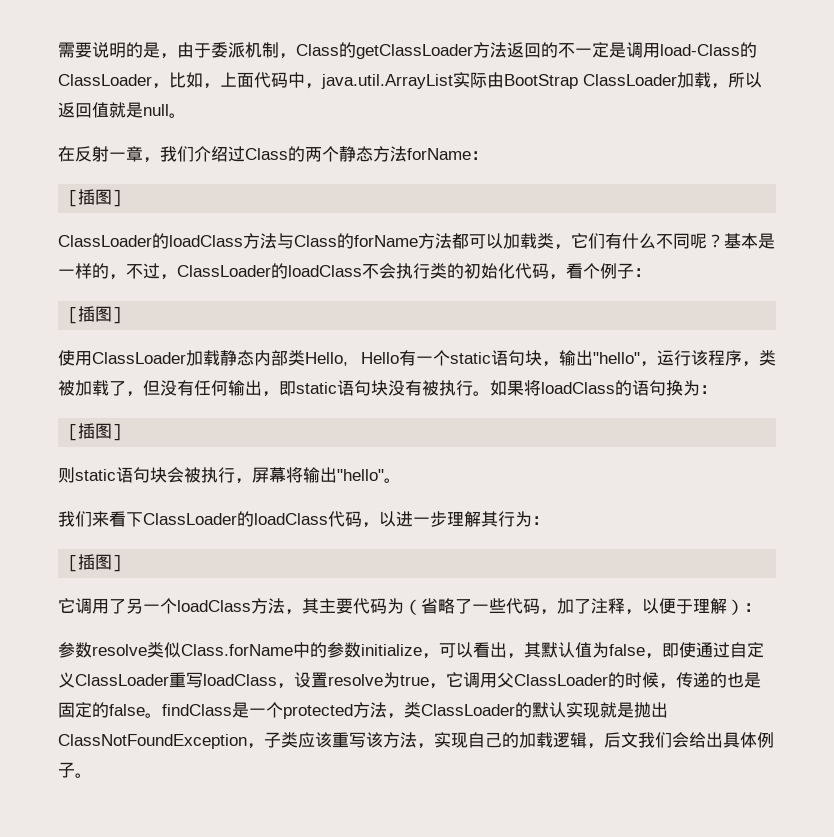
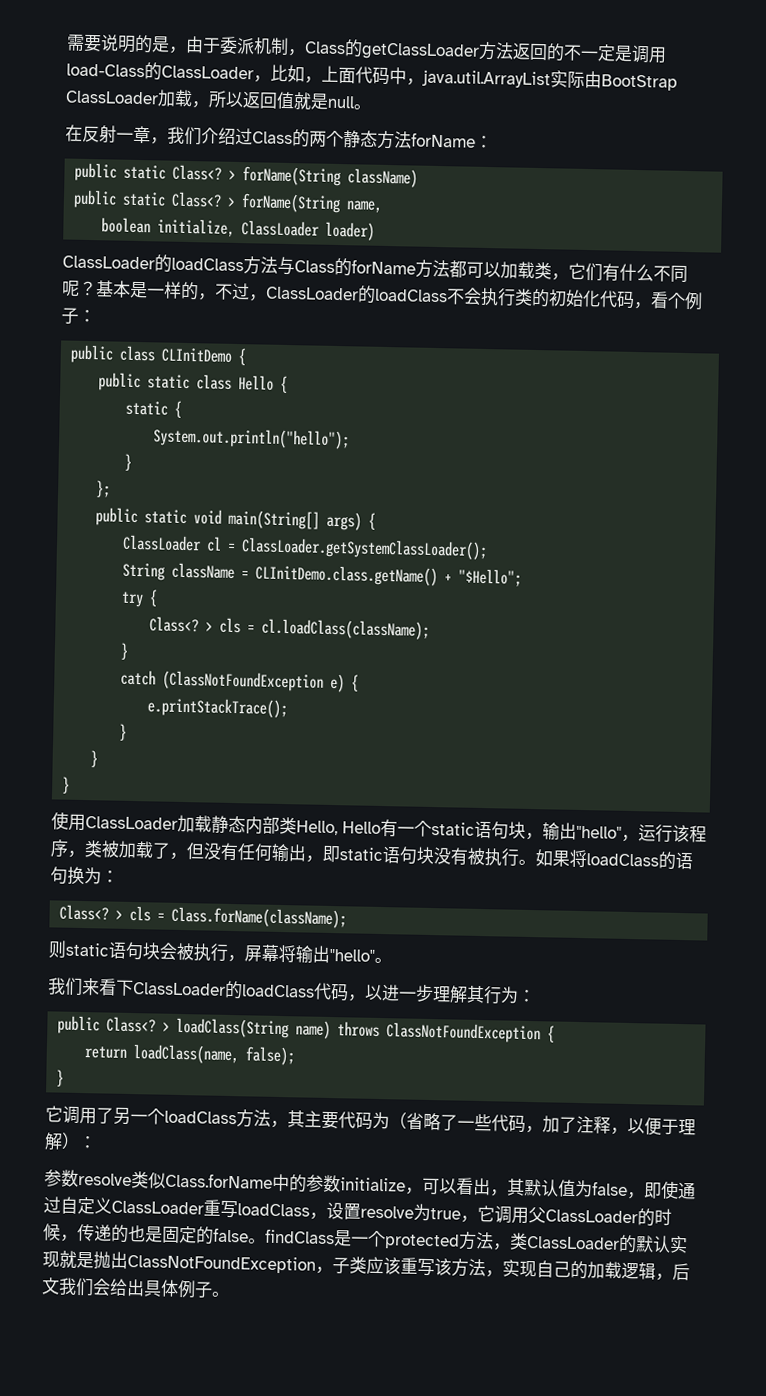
[68,189,123,207] [插图] -> [74,162,419,188] [73,189,383,214] [101,217,376,241] public static Class<? > forName(String className) // public static Class<? > forName(String name, // boolean initialize, ClassLoader loader)
[68,306,123,324] [插图] -> [70,344,247,366] [98,372,289,394] [125,400,183,418] [153,427,351,450] [124,453,133,471] [95,480,112,498] [95,507,377,531] [122,534,489,561] [122,562,523,587] [121,589,159,608] [149,616,431,640] [120,642,130,660] [120,669,360,693] [147,697,289,719] [119,723,128,741] [90,750,99,768] [62,776,71,794] public class CLInitDemo { // public static class Hello { // static { // System.out.println("hello"); // } // }; // public static void main(String[] args) { // ClassLoader cl = ClassLoader.getSystemClassLoader(); // String className = CLInitDemo.class.getName() + "$Hello"; // try { // Class<? > cls = cl.loadClass(className); // } // catch (ClassNotFoundException e) { // e.printStackTrace(); // } // } // }
[68,423,123,441] [插图] -> [59,904,348,929] Class<? > cls = Class.forName(className);
[68,554,123,572] [插图] -> [57,1015,556,1044] [84,1044,296,1066] [56,1069,65,1087] public Class<? > loadClass(String name) throws ClassNotFoundException { // return loadClass(name, false); // }

